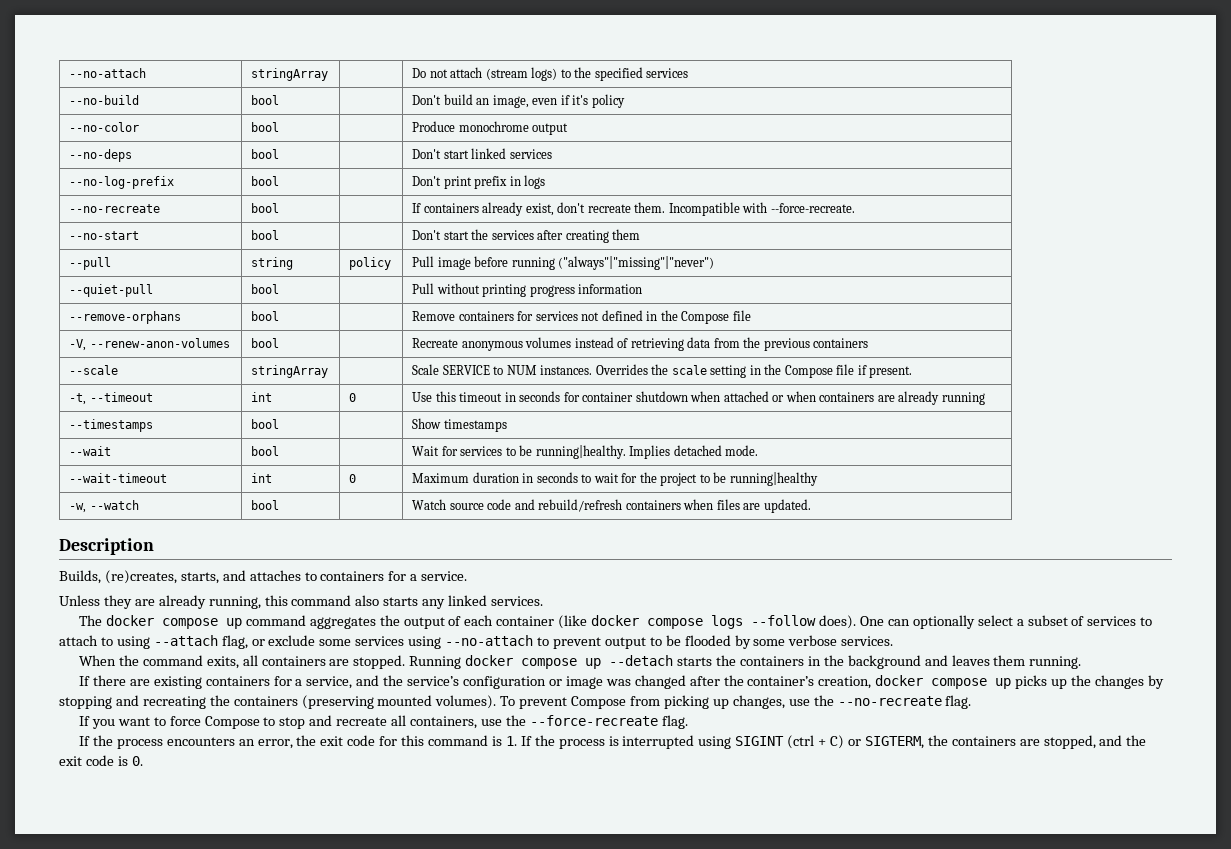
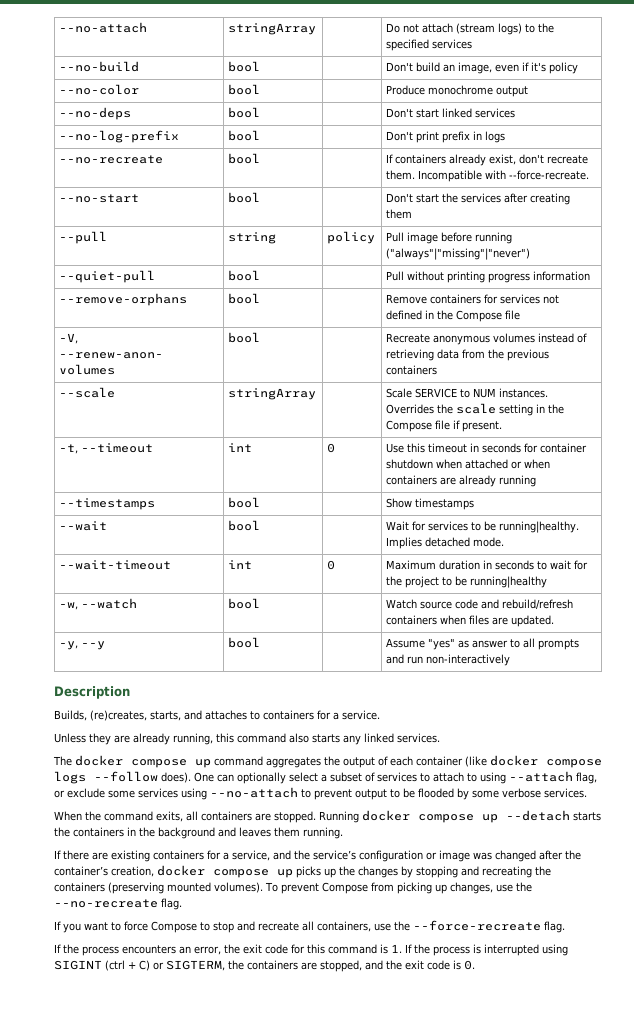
(811, 506) none -> [59,641,106,650] [228,637,261,648] [386,638,580,650] [386,654,511,666] // -y, --y | bool | | Assume "yes" as answer to all prompts and run non-interactively

